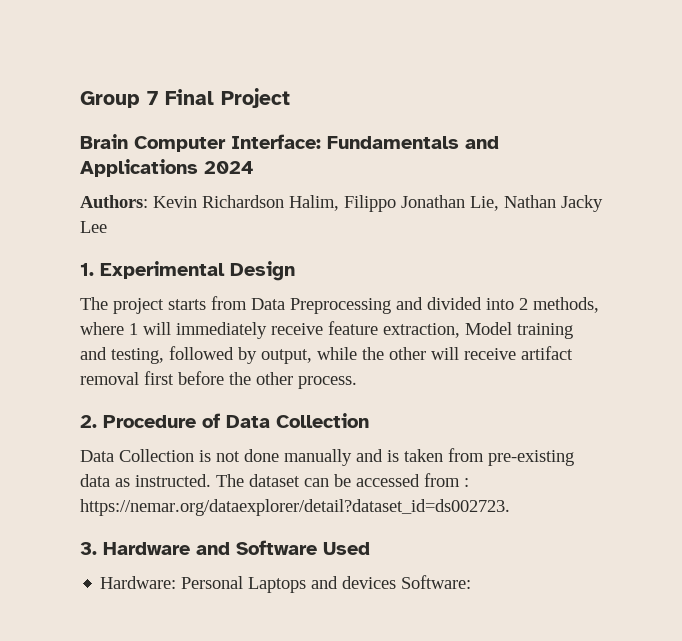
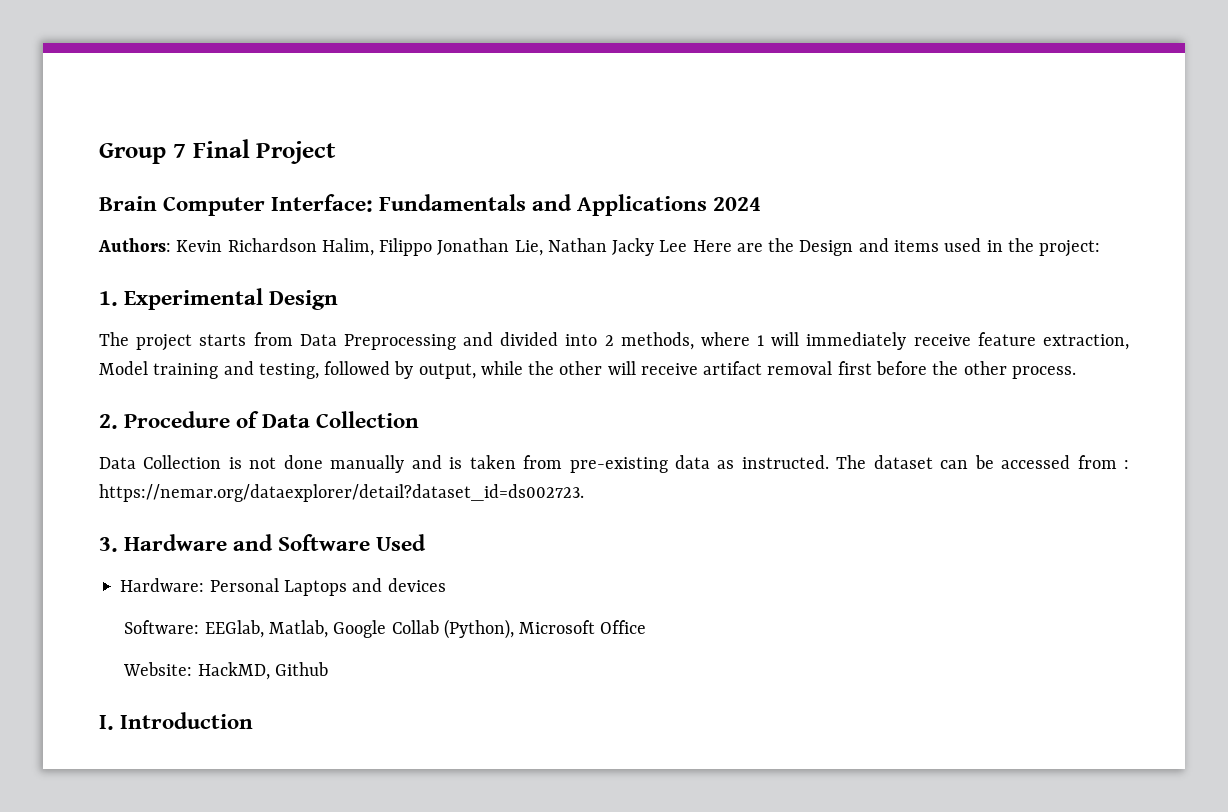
(107, 227) none -> [692,238,1101,257] Here are the Design and items used in the project:
[401,575,472,589] Software: -> [124,619,647,639] [123,662,328,680] [99,712,254,730] // Software: EEGlab, Matlab, Google Collab (Python), Microsoft Office // Website: HackMD, Github // I. Introduction

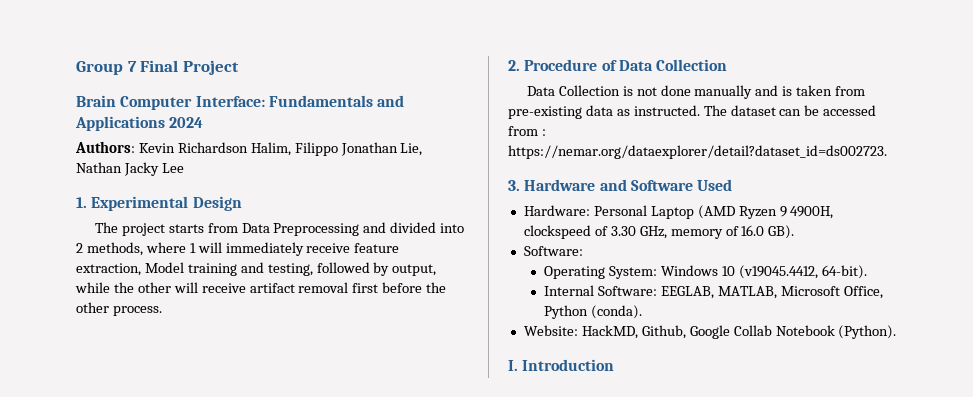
[692,238,1101,257] Here are the Design and items used in the project: -> (184, 168) none
[283,578,446,596] [124,619,647,639] [123,662,328,680] Laptops and devices // Software: EEGlab, Matlab, Google Collab (Python), Microsoft Office // Website: HackMD, Github -> [650,205,834,219] [523,225,795,239] [523,246,583,256] [544,265,868,279] [544,285,884,299] [544,305,643,319] [523,325,897,339] Laptop (AMD Ryzen 9 4900H, clockspeed of 3.30 GHz, memory of 16.0 GB). // Software: // Operating System: Windows 10 (v19045.4412, 64-bit). // Internal Software: EEGLAB, MATLAB, Microsoft Office, Python (conda). // Website: HackMD, Github, Google Collab Notebook (Python).

